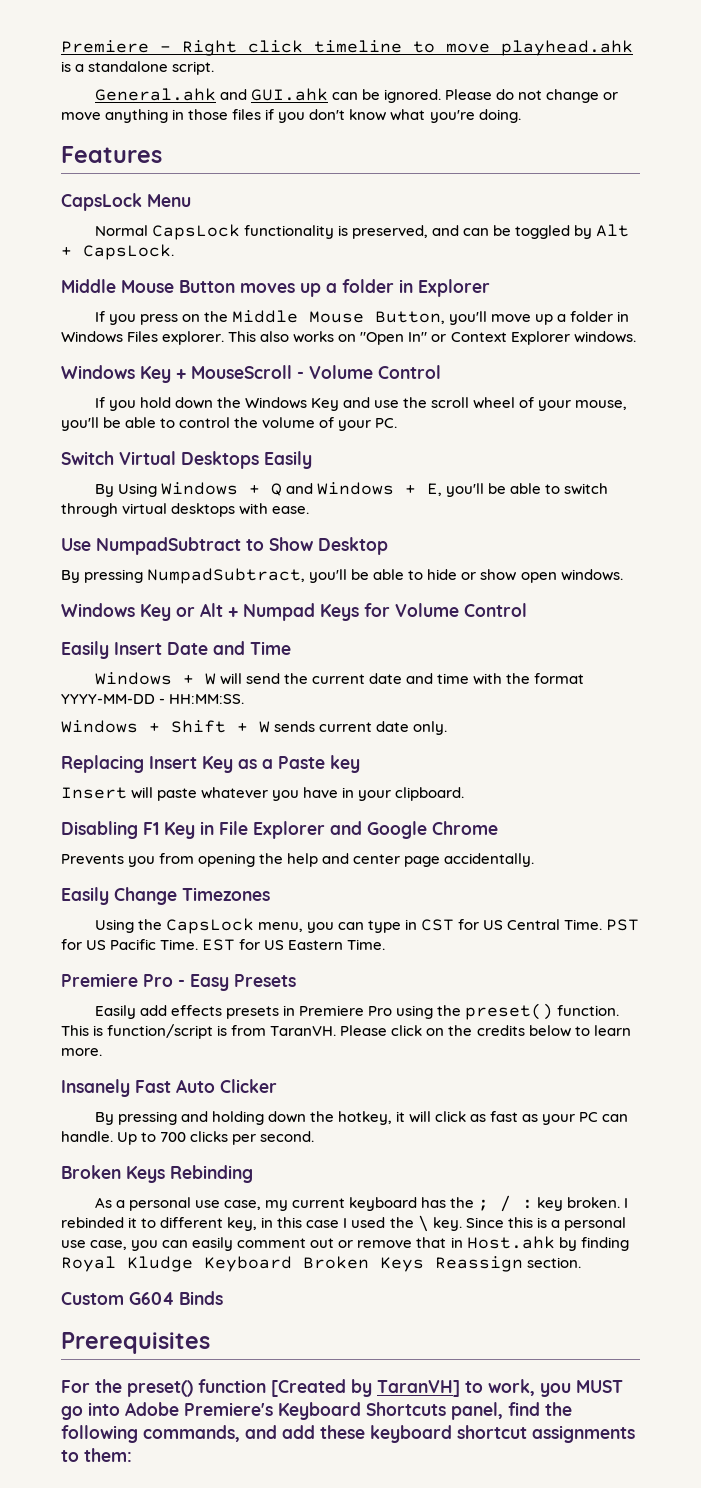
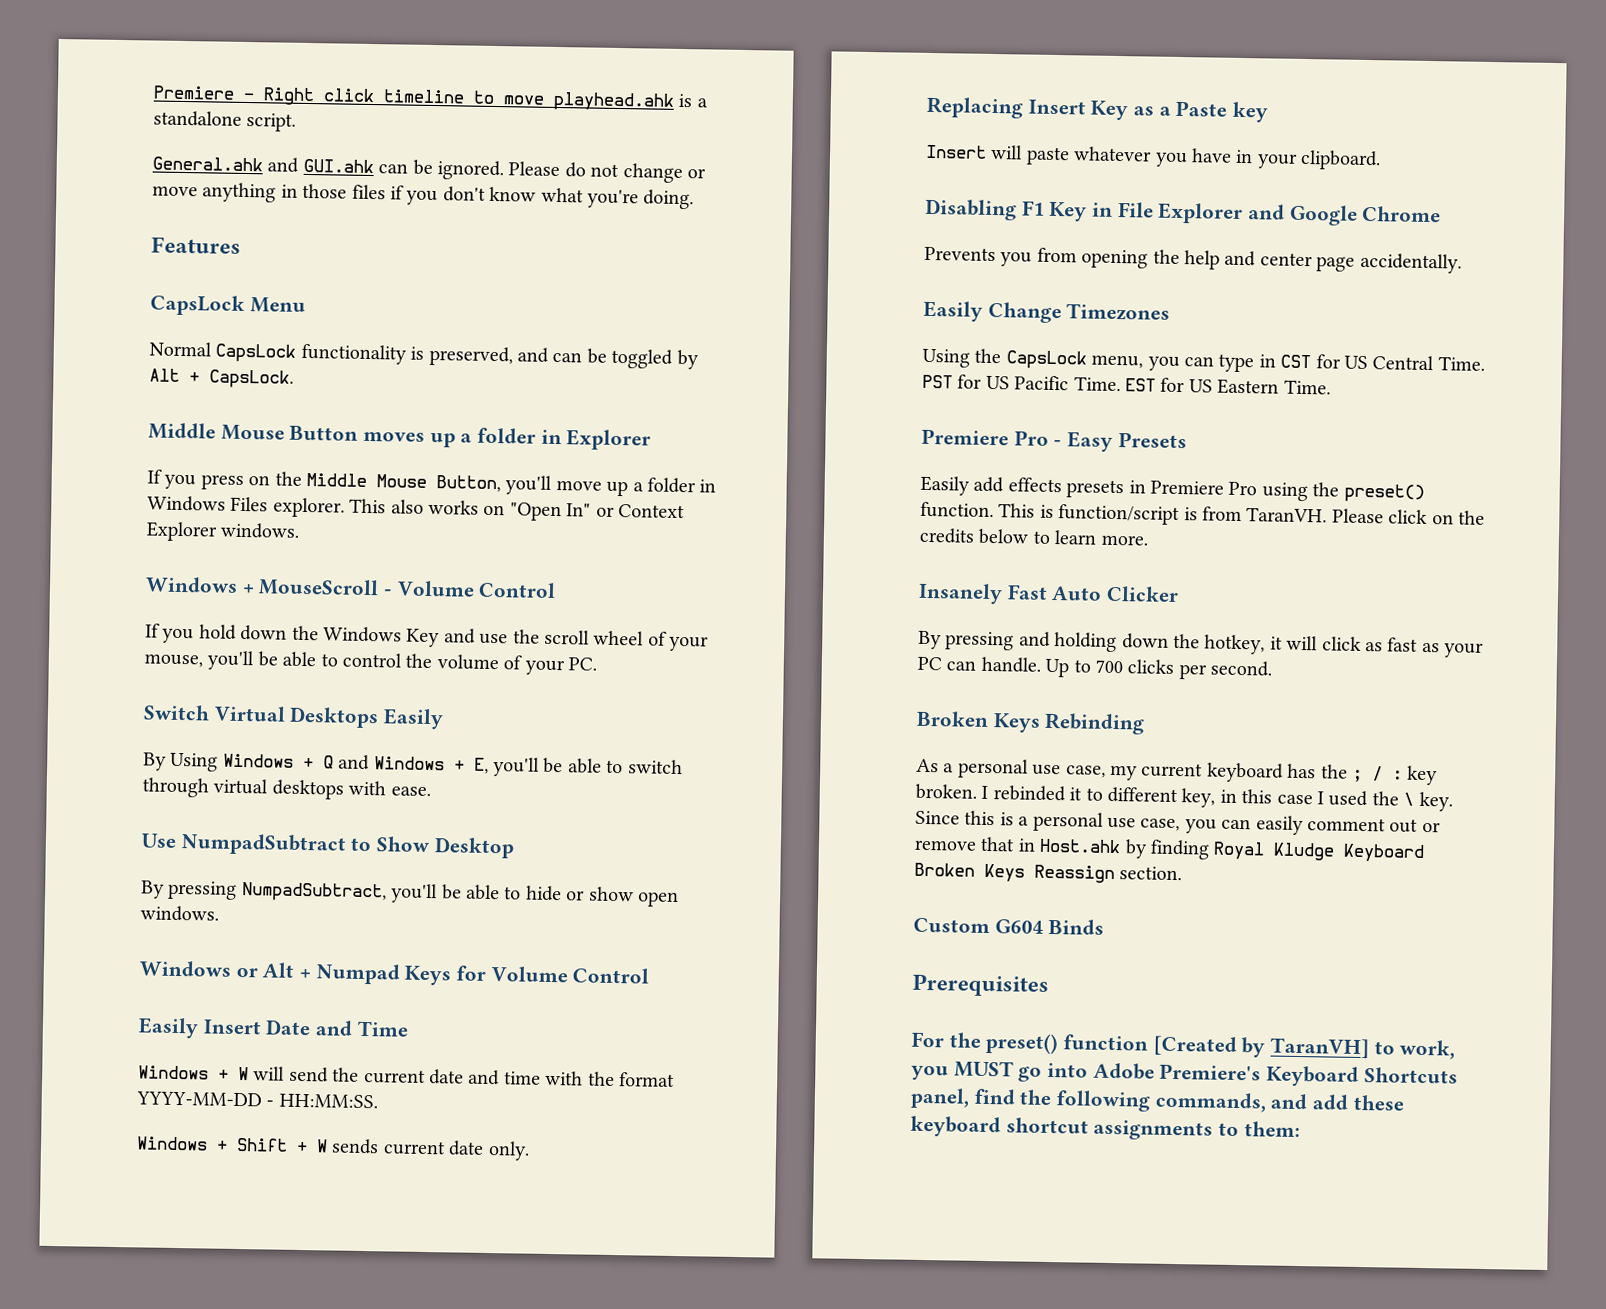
[140,366,171,383] Key -> (238, 584) none
[140,604,171,621] Key -> (231, 968) none

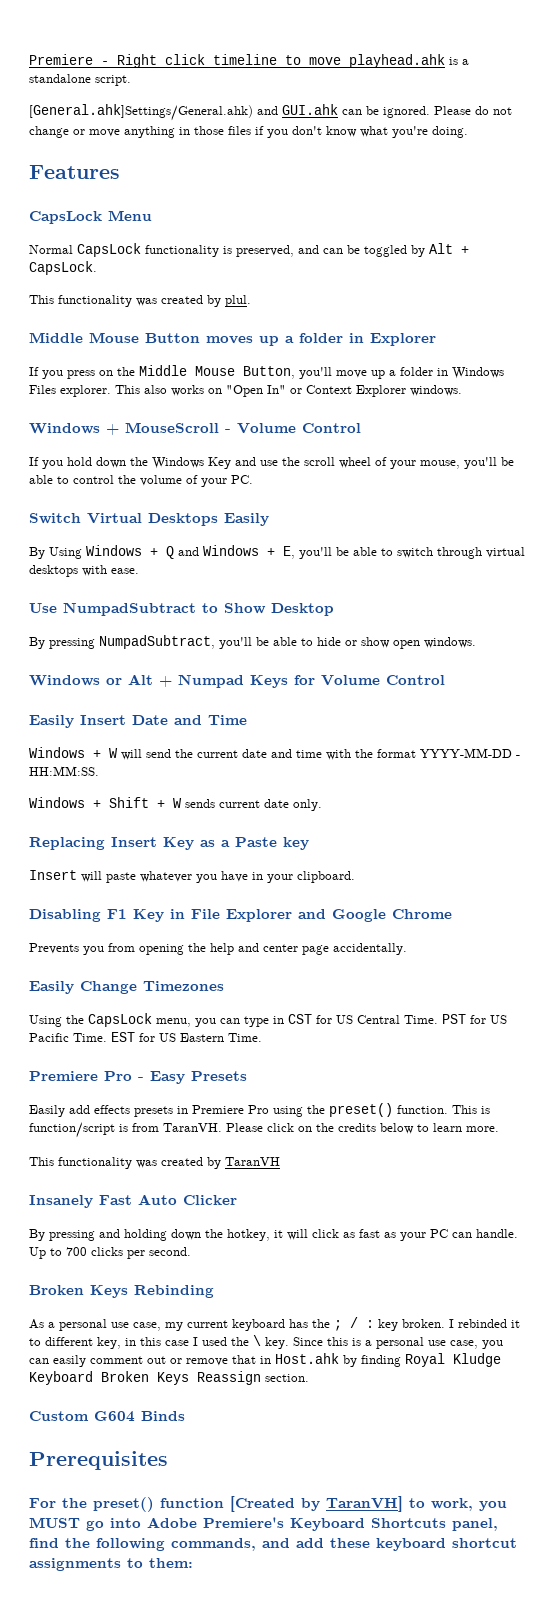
[152,156,263,172] General.ahk -> [29,104,253,121] [General.ahk]Settings/General.ahk)
(294, 379) none -> [29,295,251,307] // This functionality was created by plul.
(1148, 540) none -> [29,1157,280,1169] // This functionality was created by TaranVH

